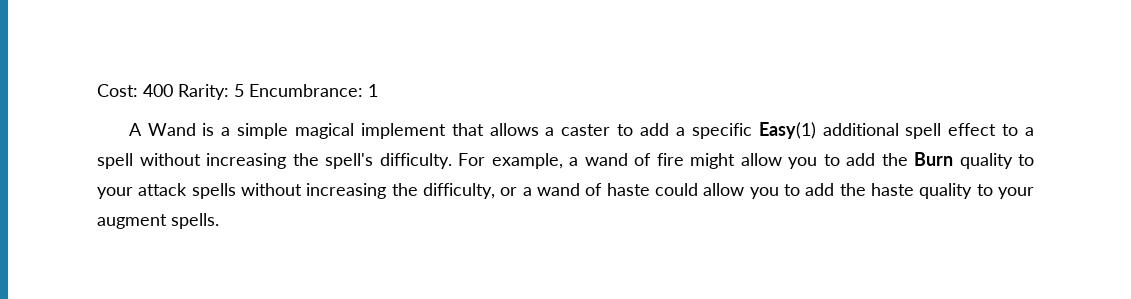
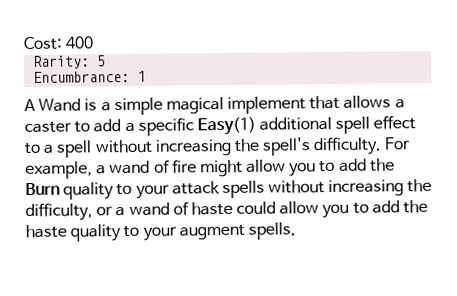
(173, 90) none -> (95, 42) //
(244, 90) none -> (107, 61) //

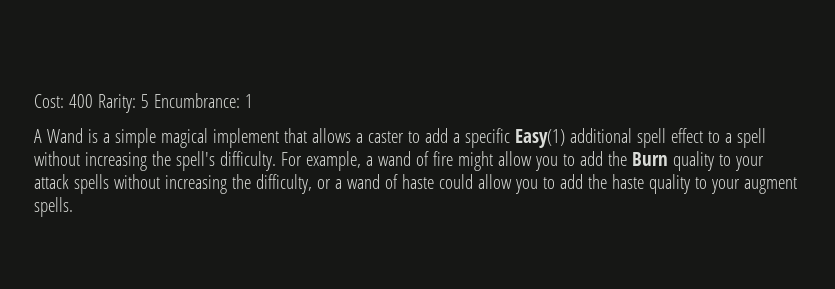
(95, 42) // -> (93, 101) none
(107, 61) // -> (149, 101) none

